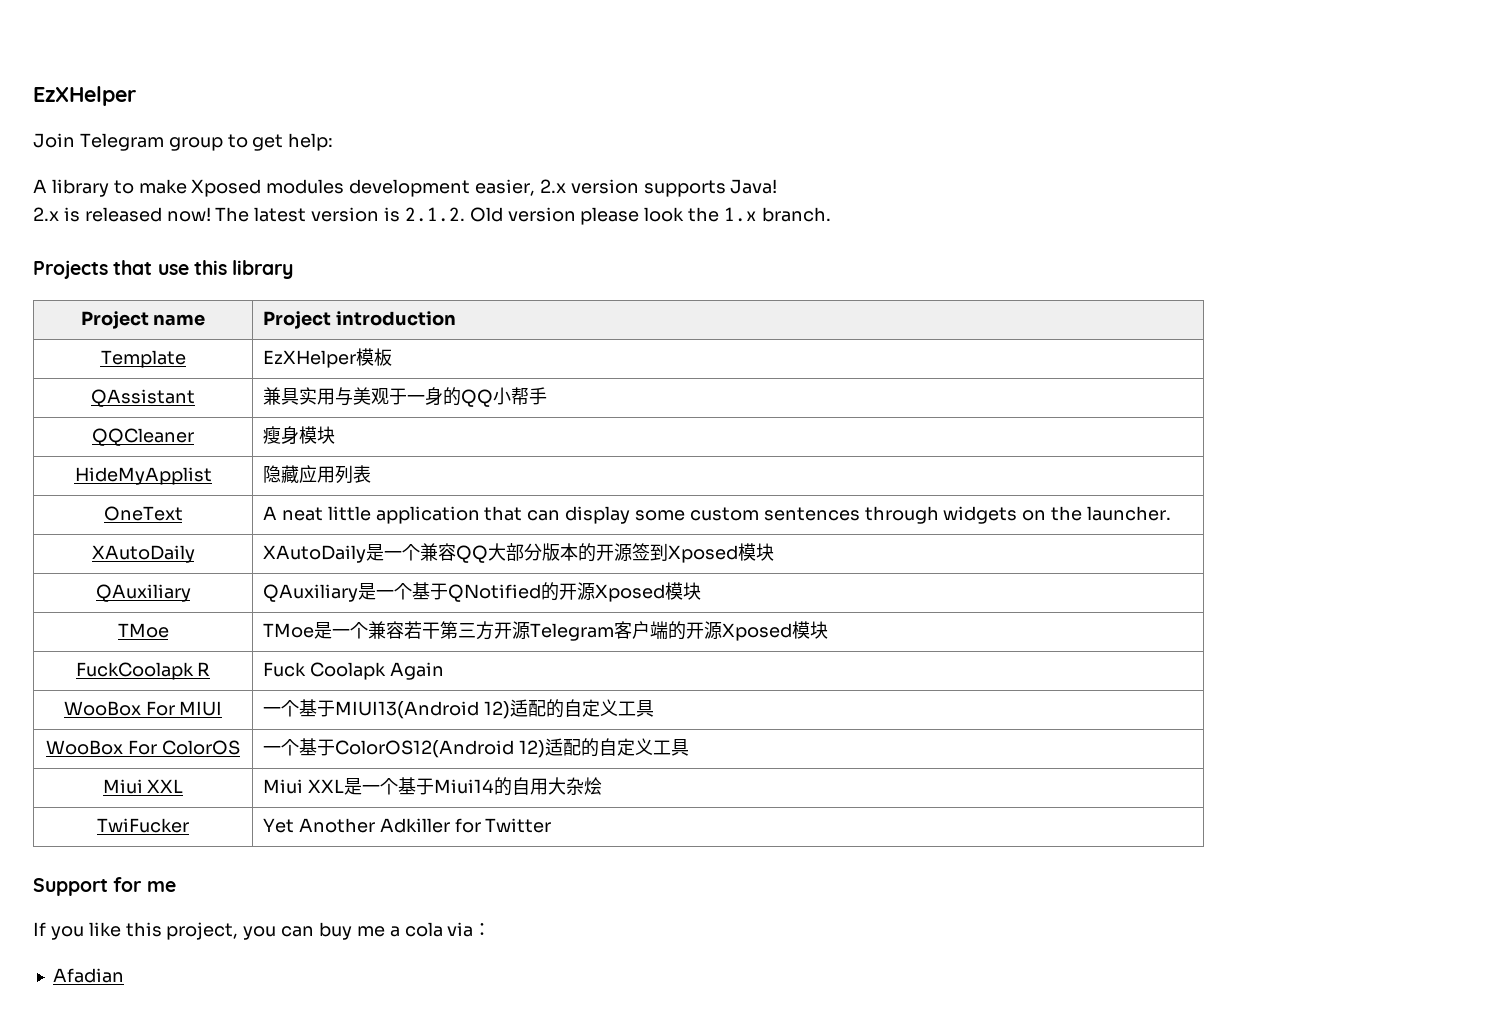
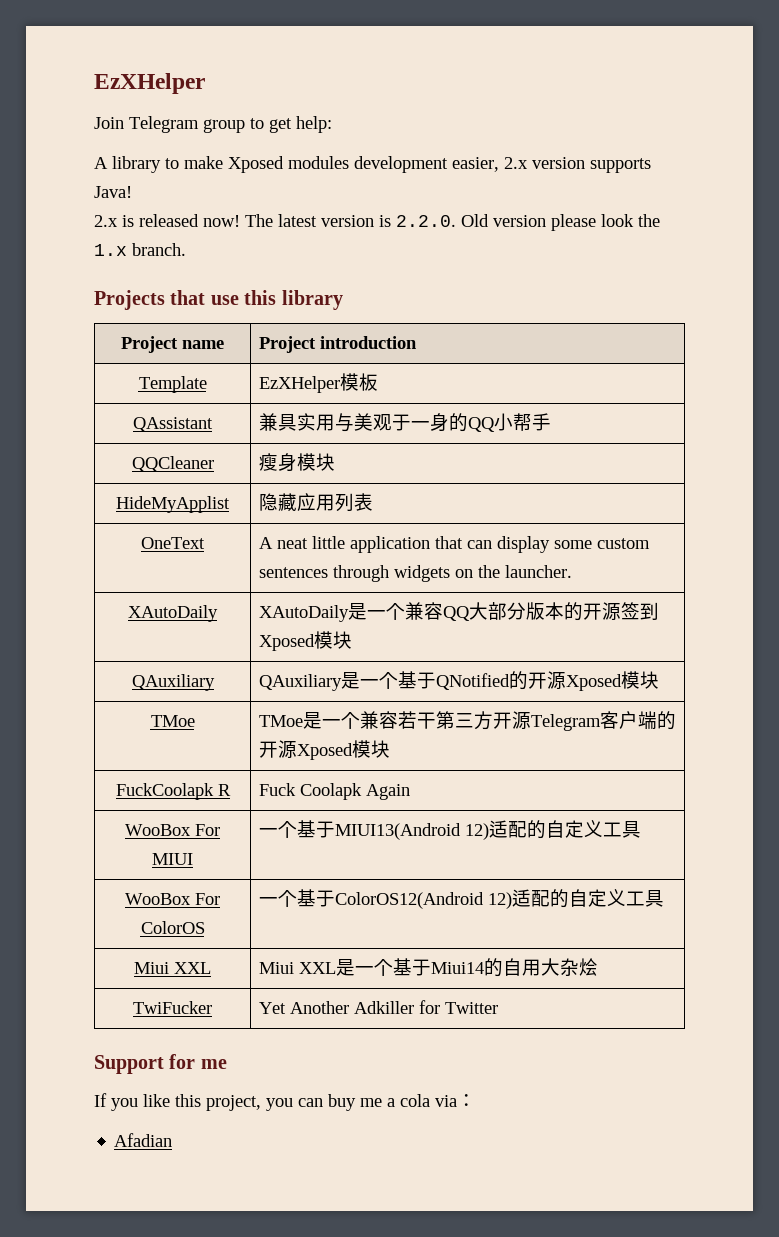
[404,207,465,222] 2.1.2. -> [396,215,456,227] 2.2.0.

